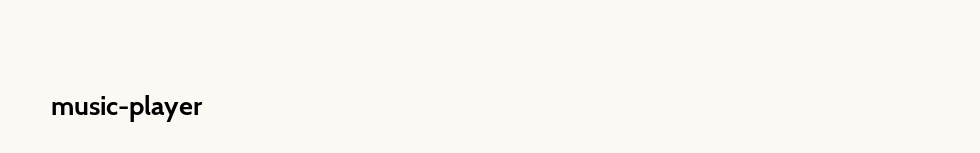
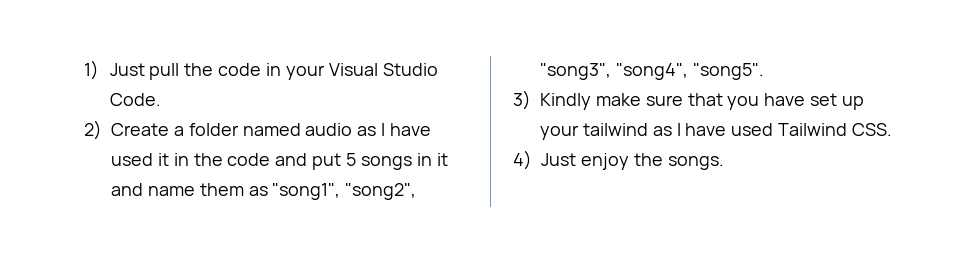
[51,95,203,122] music-player -> [84,60,438,80] [109,93,161,106] [84,120,432,140] [111,153,448,170] [111,183,417,200] [540,63,764,80] [513,90,865,110] [540,123,893,140] [513,150,724,170] 1) Just pull the code in your Visual Studio Code. // 2) Create a folder named audio as I have used it in the code and put 5 songs in it and name them as "song1", "song2", "song3", "song4", "song5". // 3) Kindly make sure that you have set up your tailwind as I have used Tailwind CSS. // 4) Just enjoy the songs.

